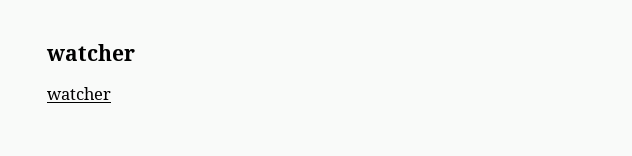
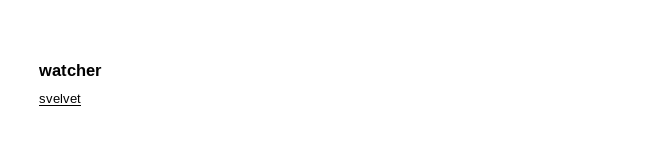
[47,87,111,100] watcher -> [39,94,81,103] svelvet

